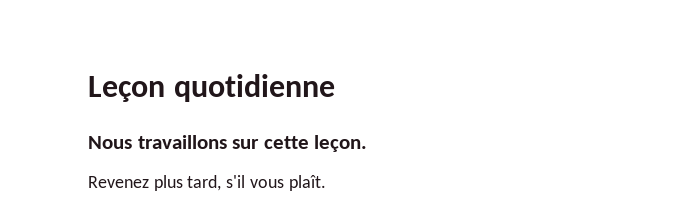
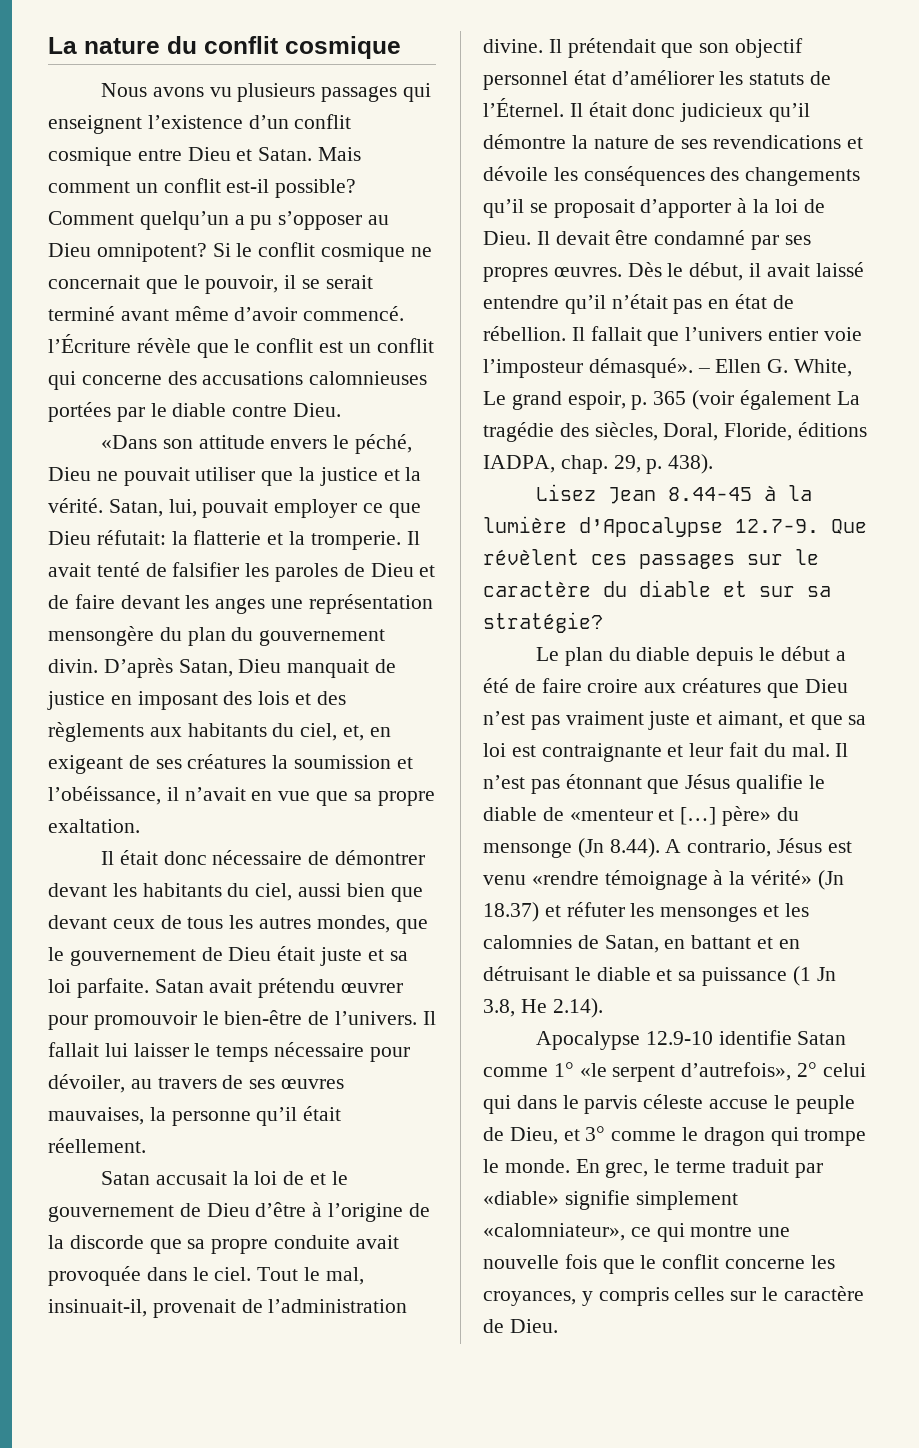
[88,74,335,102] [88,135,368,152] [88,175,326,191] Leçon quotidienne // Nous travaillons sur cette leçon. // Revenez plus tard, s'il vous plaît. -> [48,36,401,59] [101,83,432,102] [48,114,352,134] [48,147,362,166] [48,178,357,198] [48,211,390,230] [48,242,432,262] [48,275,373,294] [48,306,405,321] [48,334,434,358] [48,371,428,390] [48,402,342,422] [101,434,413,454] [48,467,422,486] [48,498,421,518] [48,530,420,550] [48,562,436,582] [48,594,433,614] [48,626,386,646] [48,658,397,678] [47,691,346,710] [48,722,391,742] [48,754,413,774] [48,786,435,806] [48,819,140,833] [101,850,426,865] [48,883,423,902] [48,915,428,934] [48,946,408,966] [48,978,404,998] [48,1010,436,1030] [48,1042,410,1062] [48,1074,345,1093] [48,1106,342,1126] [48,1138,146,1153] [101,1171,348,1185] [48,1202,430,1222] [48,1235,399,1254] [48,1266,364,1286] [48,1299,408,1318] [483,38,804,58] [483,70,832,90] [483,98,811,122] [483,134,863,149] [483,166,861,186] [483,198,825,218] [483,230,811,250] [483,262,864,282] [483,294,794,314] [483,326,862,346] [483,358,853,378] [483,390,860,410] [483,422,868,442] [483,454,714,474] [536,484,813,504] [483,516,867,537] [483,549,819,569] [483,580,831,597] [483,612,603,633] [536,646,846,666] [483,678,848,698] [483,711,867,730] [483,742,849,762] [483,774,825,794] [483,806,799,826] [483,838,852,858] [483,870,844,890] [483,902,809,922] [483,935,800,953] [483,966,836,986] [483,998,603,1018] [536,1030,847,1050] [483,1062,866,1082] [483,1094,855,1114] [483,1126,867,1146] [483,1159,823,1178] [483,1190,738,1210] [483,1223,791,1242] [483,1254,835,1274] [483,1286,864,1306] [483,1319,558,1333] La nature du conflit cosmique // Nous avons vu plusieurs passages qui enseignent l’existence d’un conflit cosmique entre Dieu et Satan. Mais comment un conflit est-il possible? Comment quelqu’un a pu s’opposer au Dieu omnipotent? Si le conflit cosmique ne concernait que le pouvoir, il se serait terminé avant même d’avoir commencé. l’Écriture révèle que le conflit est un conflit qui concerne des accusations calomnieuses portées par le diable contre Dieu. // «Dans son attitude envers le péché, Dieu ne pouvait utiliser que la justice et la vérité. Satan, lui, pouvait employer ce que Dieu réfutait: la flatterie et la tromperie. Il avait tenté de falsifier les paroles de Dieu et de faire devant les anges une représentation mensongère du plan du gouvernement divin. D’après Satan, Dieu manquait de justice en imposant des lois et des règlements aux habitants du ciel, et, en exigeant de ses créatures la soumission et l’obéissance, il n’avait en vue que sa propre exaltation. // Il était donc nécessaire de démontrer devant les habitants du ciel, aussi bien que devant ceux de tous les autres mondes, que le gouvernement de Dieu était juste et sa loi parfaite. Satan avait prétendu œuvrer pour promouvoir le bien-être de l’univers. Il fallait lui laisser le temps nécessaire pour dévoiler, au travers de ses œuvres mauvaises, la personne qu’il était réellement. // Satan accusait la loi de et le gouvernement de Dieu d’être à l’origine de la discorde que sa propre conduite avait provoquée dans le ciel. Tout le mal, insinuait-il, provenait de l’administration divine. Il prétendait que son objectif personnel état d’améliorer les statuts de l’Éternel. Il était donc judicieux qu’il démontre la nature de ses revendications et dévoile les conséquences des changements qu’il se proposait d’apporter à la loi de Dieu. Il devait être condamné par ses propres œuvres. Dès le début, il avait laissé entendre qu’il n’était pas en état de rébellion. Il fallait que l’univers entier voie l’imposteur démasqué». – Ellen G. White, Le grand espoir, p. 365 (voir également La tragédie des siècles, Doral, Floride, éditions IADPA, chap. 29, p. 438). // Lisez Jean 8.44-45 à la lumière d’Apocalypse 12.7-9. Que révèlent ces passages sur le caractère du diable et sur sa stratégie? // Le plan du diable depuis le début a été de faire croire aux créatures que Dieu n’est pas vraiment juste et aimant, et que sa loi est contraignante et leur fait du mal. Il n’est pas étonnant que Jésus qualifie le diable de «menteur et […] père» du mensonge (Jn 8.44). A contrario, Jésus est venu «rendre témoignage à la vérité» (Jn 18.37) et réfuter les mensonges et les calomnies de Satan, en battant et en détruisant le diable et sa puissance (1 Jn 3.8, He 2.14). // Apocalypse 12.9-10 identifie Satan comme 1° «le serpent d’autrefois», 2° celui qui dans le parvis céleste accuse le peuple de Dieu, et 3° comme le dragon qui trompe le monde. En grec, le terme traduit par «diable» signifie simplement «calomniateur», ce qui montre une nouvelle fois que le conflit concerne les croyances, y compris celles sur le caractère de Dieu.

